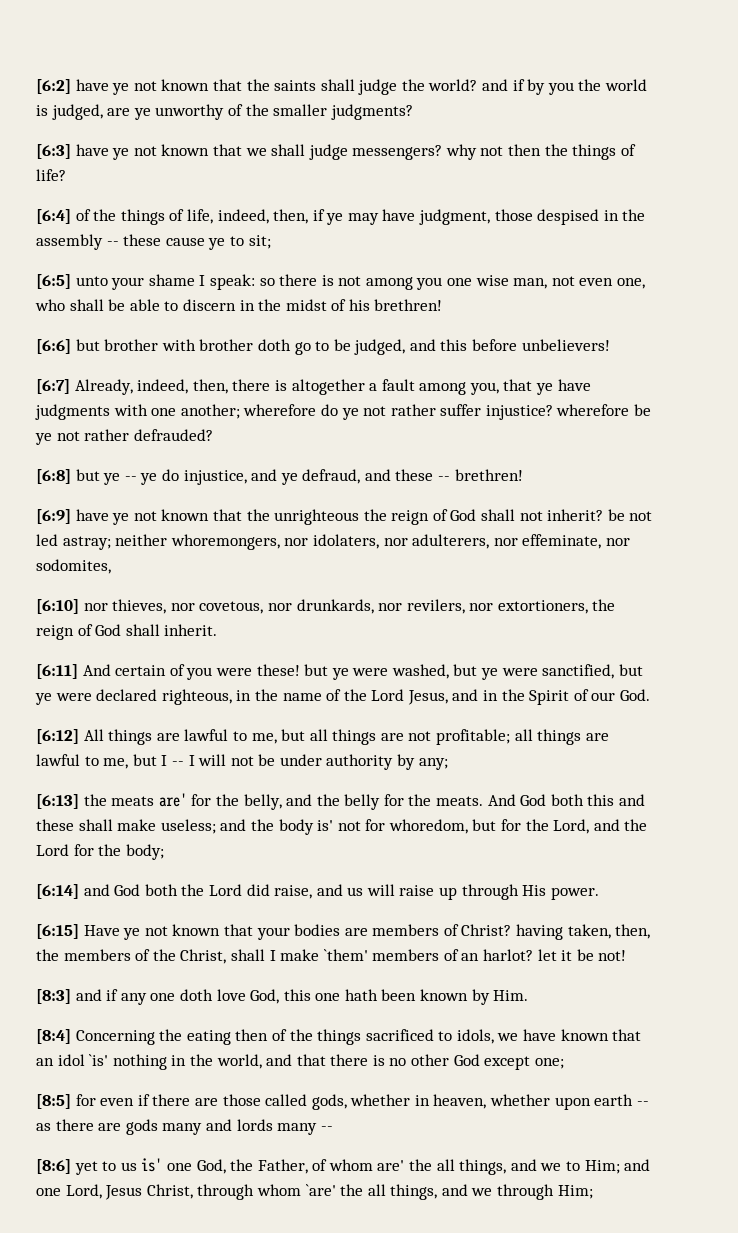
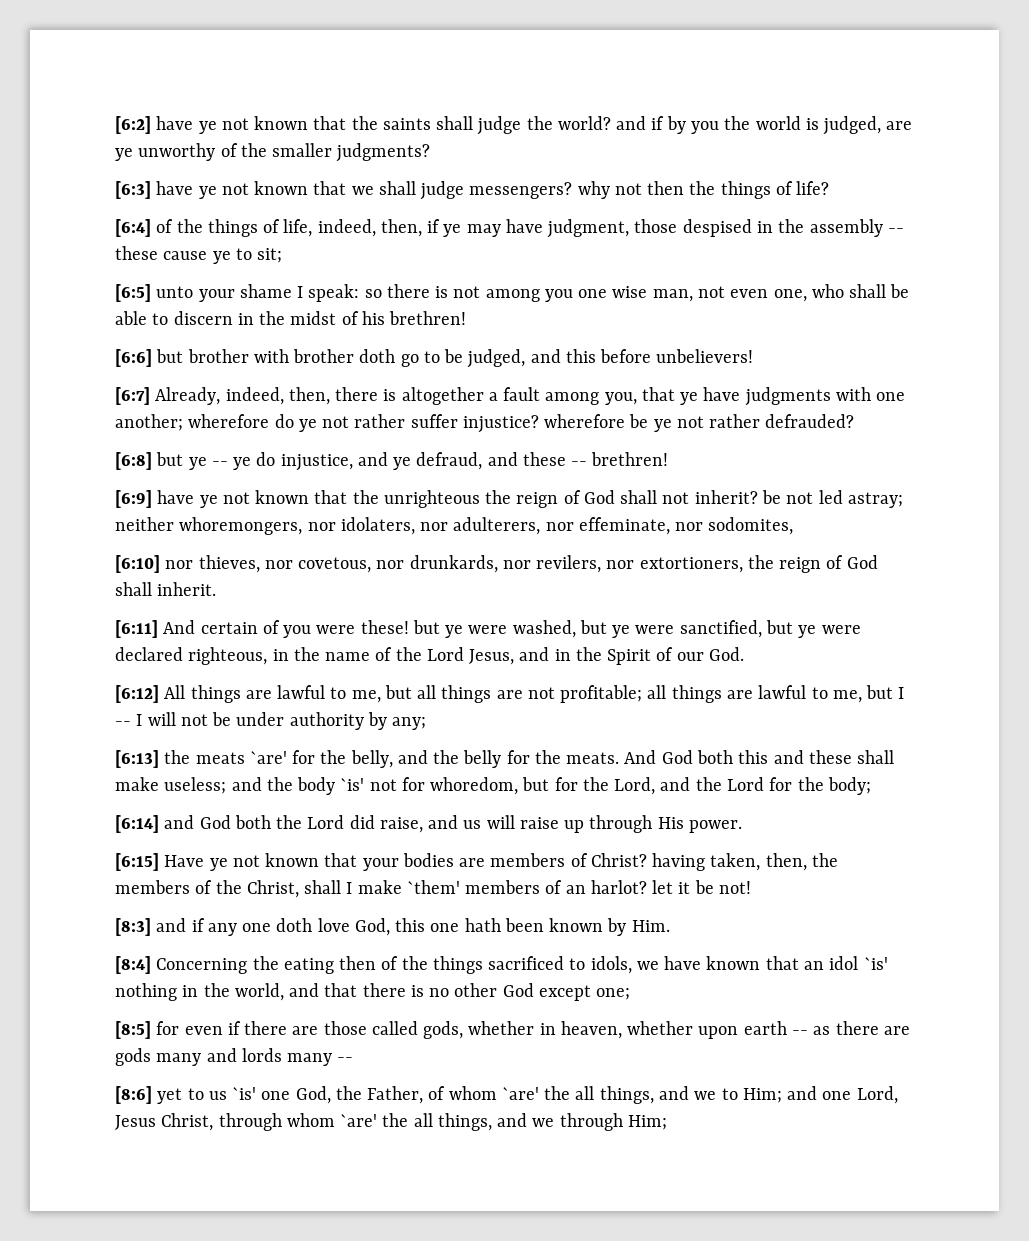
[158,793,187,807] are' -> [249,751,287,764] `are'
[317,820,334,831] is' -> [340,778,365,791] `is'
[141,1158,163,1172] is' -> [232,1087,257,1100] `is'
[377,1160,405,1171] are' -> [501,1087,539,1100] `are'

